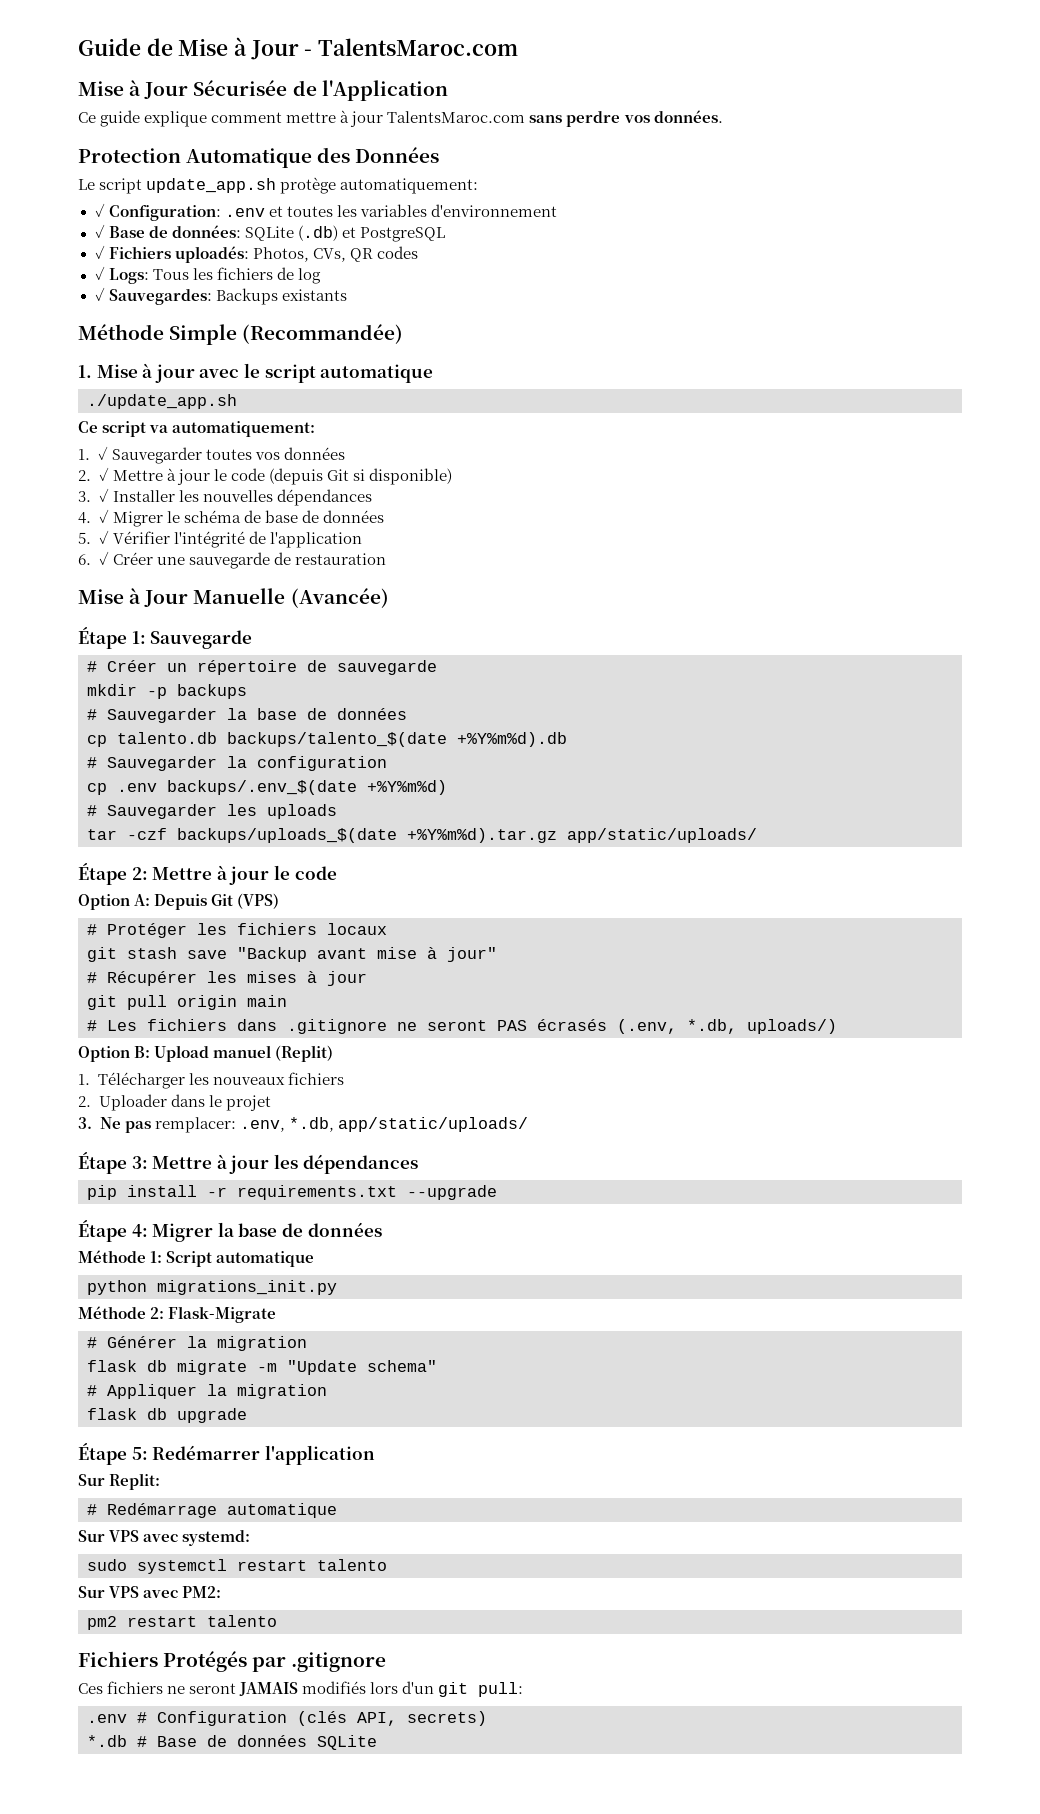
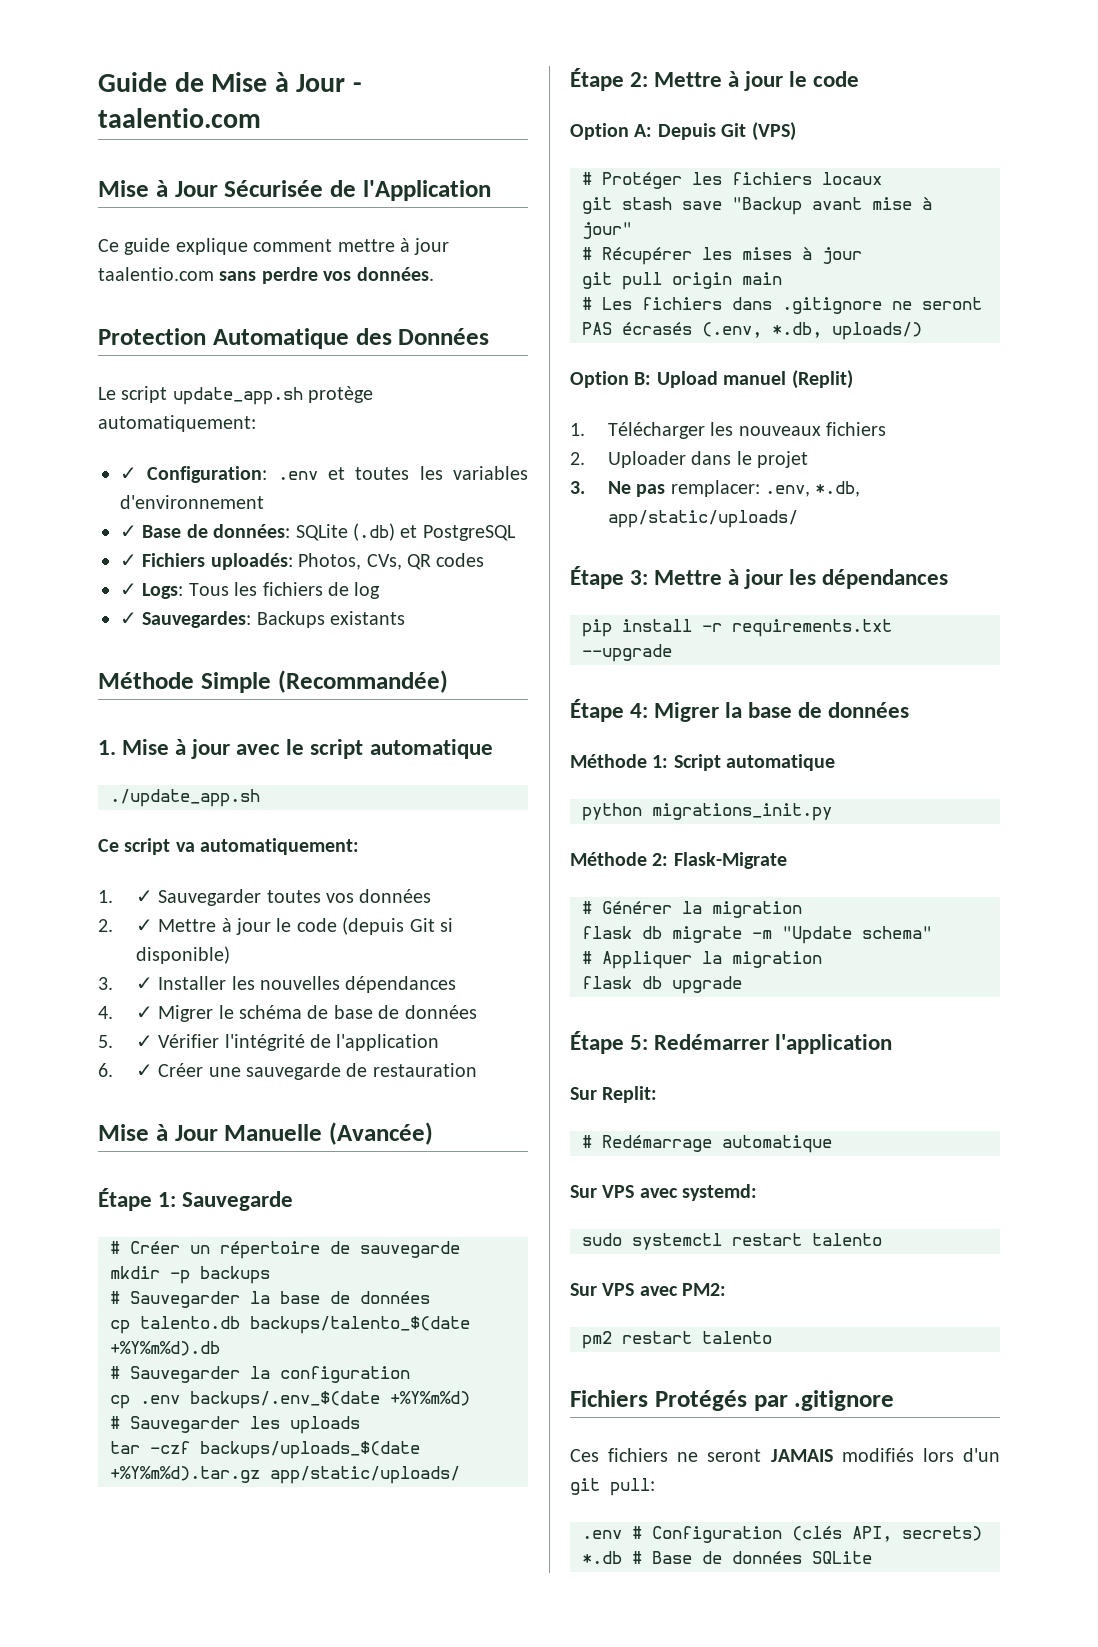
[318,38,519,56] TalentsMaroc.com -> [98,108,261,128] taalentio.com
[387,111,526,123] TalentsMaroc.com -> [98,267,214,281] taalentio.com

